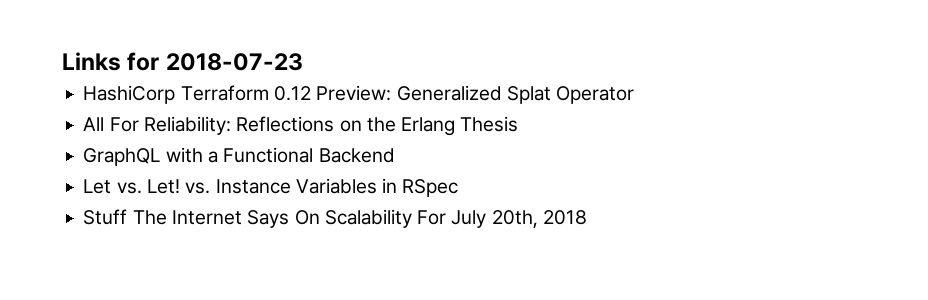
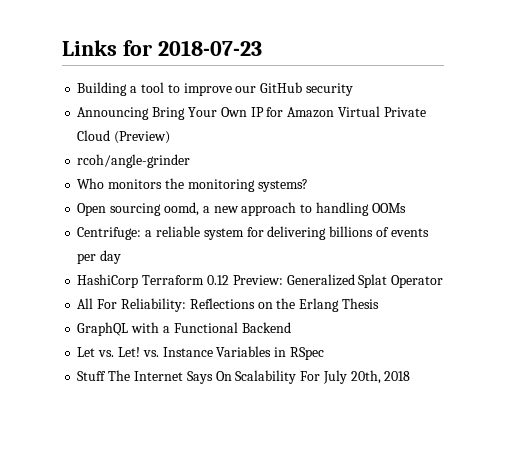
(303, 62) none -> [77,82,353,96] [77,106,426,120] [77,130,171,144] [77,154,191,168] [77,178,308,192] [77,202,406,216] [77,226,429,240] [77,250,122,264] // Building a tool to improve our GitHub security // Announcing Bring Your Own IP for Amazon Virtual Private Cloud (Preview) // rcoh/angle-grinder // Who monitors the monitoring systems? // Open sourcing oomd, a new approach to handling OOMs // Centrifuge: a reliable system for delivering billions of events per day

